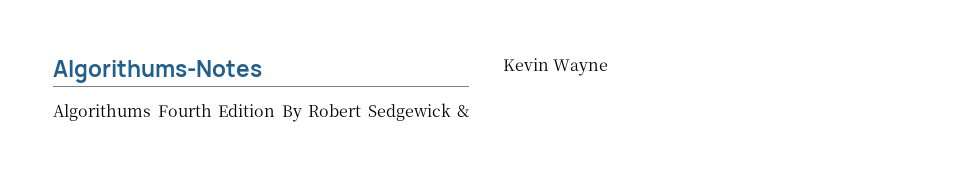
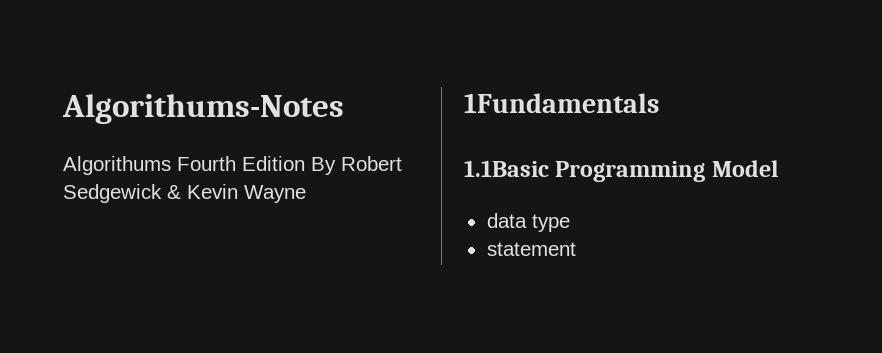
(609, 67) none -> [464,93,659,113] [464,160,778,182] [486,213,570,232] [486,242,576,256] // 1Fundamentals // 1.1Basic Programming Model // data type // statement

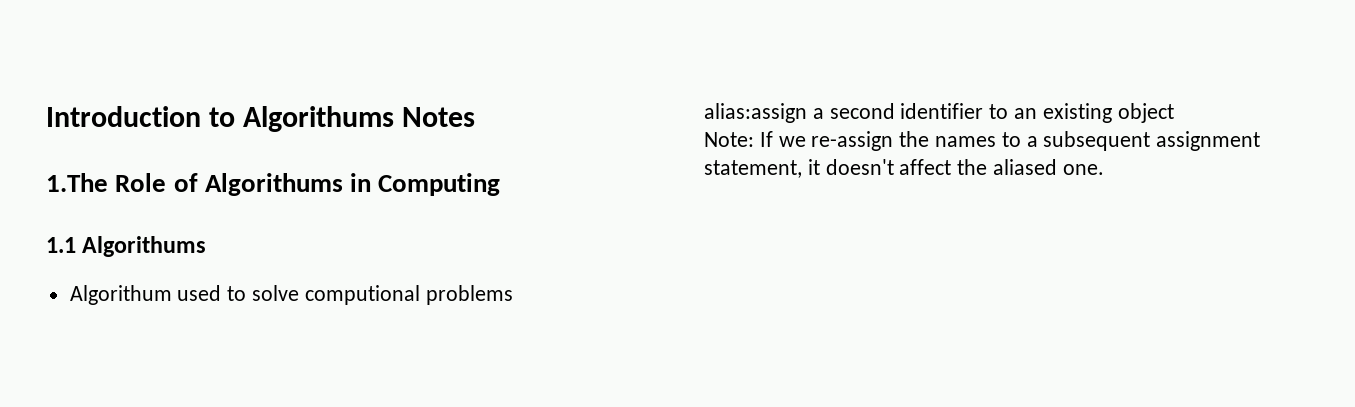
[62,94,344,124] [63,156,402,175] [63,184,306,203] [464,93,659,113] [464,160,778,182] [486,213,570,232] [486,242,576,256] Algorithums-Notes // Algorithums Fourth Edition By Robert Sedgewick & Kevin Wayne // 1Fundamentals // 1.1Basic Programming Model // data type // statement -> [46,106,476,132] [46,173,501,196] [46,236,207,257] [69,285,513,305] [704,103,1174,123] [704,131,1261,151] [704,159,1104,178] Introduction to Algorithums Notes // 1.The Role of Algorithums in Computing // 1.1 Algorithums // Algorithum used to solve computional problems // alias:assign a second identifier to an existing object // Note: If we re-assign the names to a subsequent assignment statement, it doesn't affect the aliased one.

